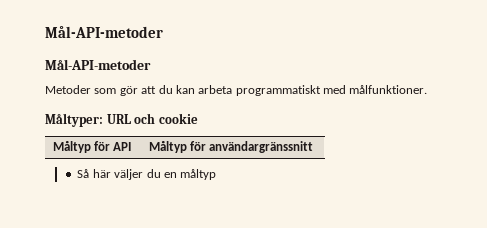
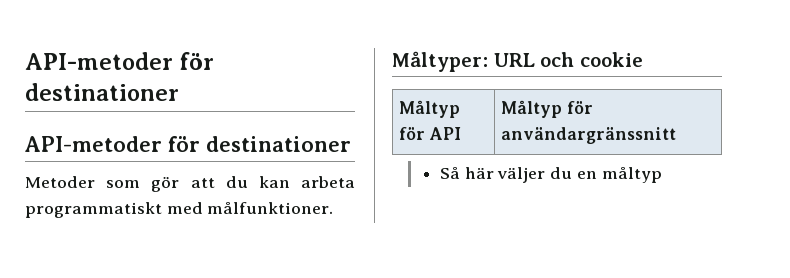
[45,26,163,38] [45,59,151,70] Mål-API-metoder // Mål-API-metoder -> [25,52,215,70] [25,83,179,101] [25,136,351,152] API-metoder för destinationer // API-metoder för destinationer

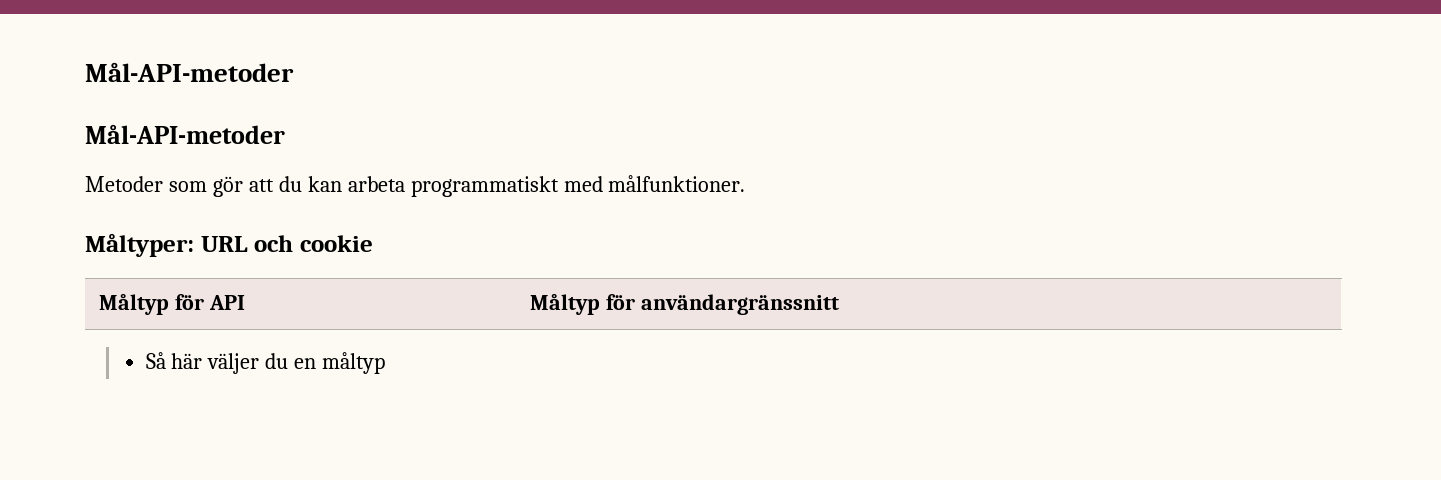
[25,52,215,70] [25,83,179,101] [25,136,351,152] API-metoder för destinationer // API-metoder för destinationer -> [85,62,294,82] [85,124,285,144] Mål-API-metoder // Mål-API-metoder

